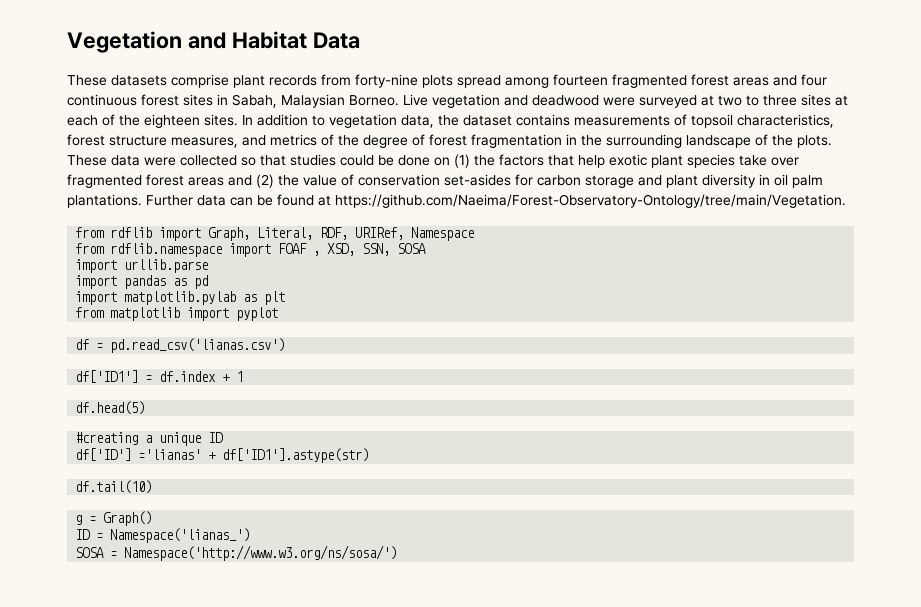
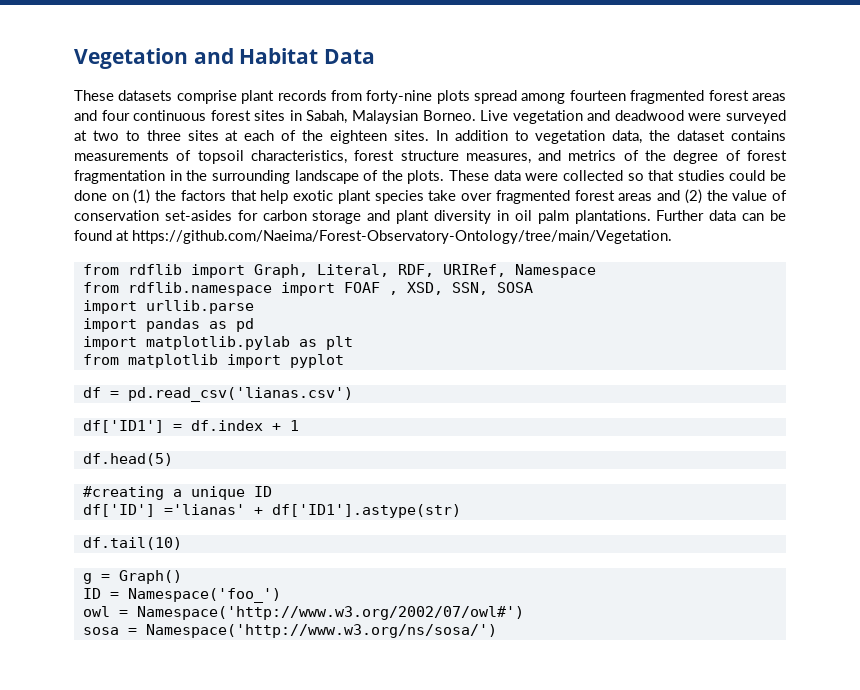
[110,528,251,543] [75,547,105,558] Namespace('lianas_') // SOSA -> [127,588,281,603] [82,606,524,620] [82,627,119,635] Namespace('foo_') // owl = Namespace('http://www.w3.org/2002/07/owl#') // sosa

